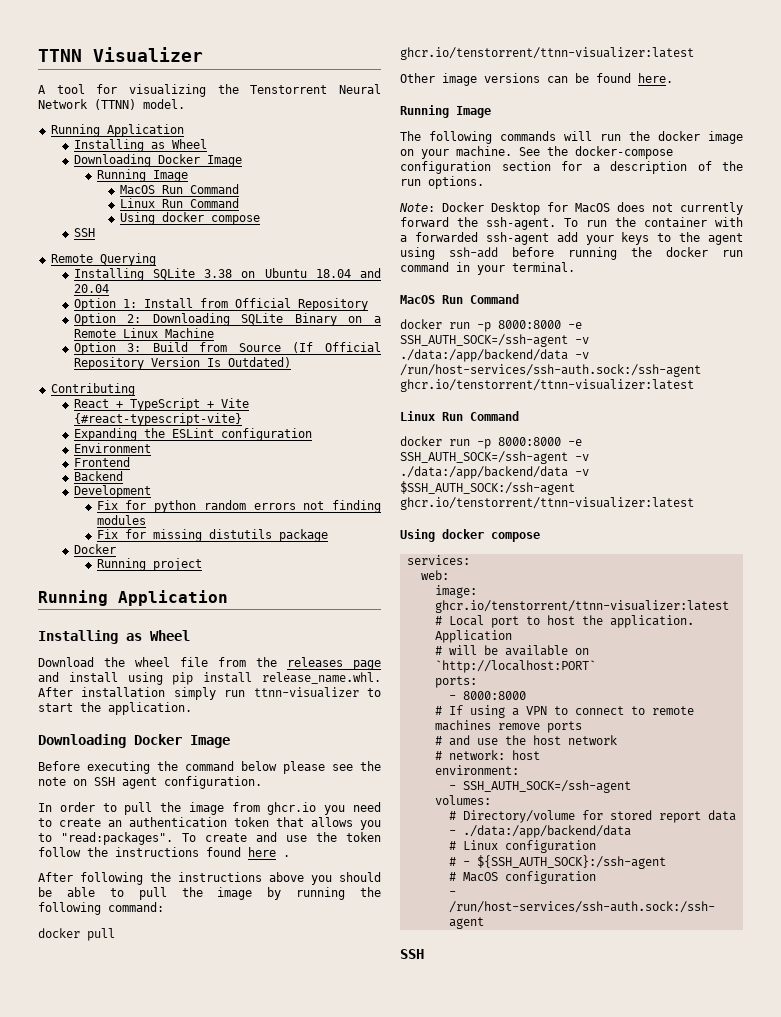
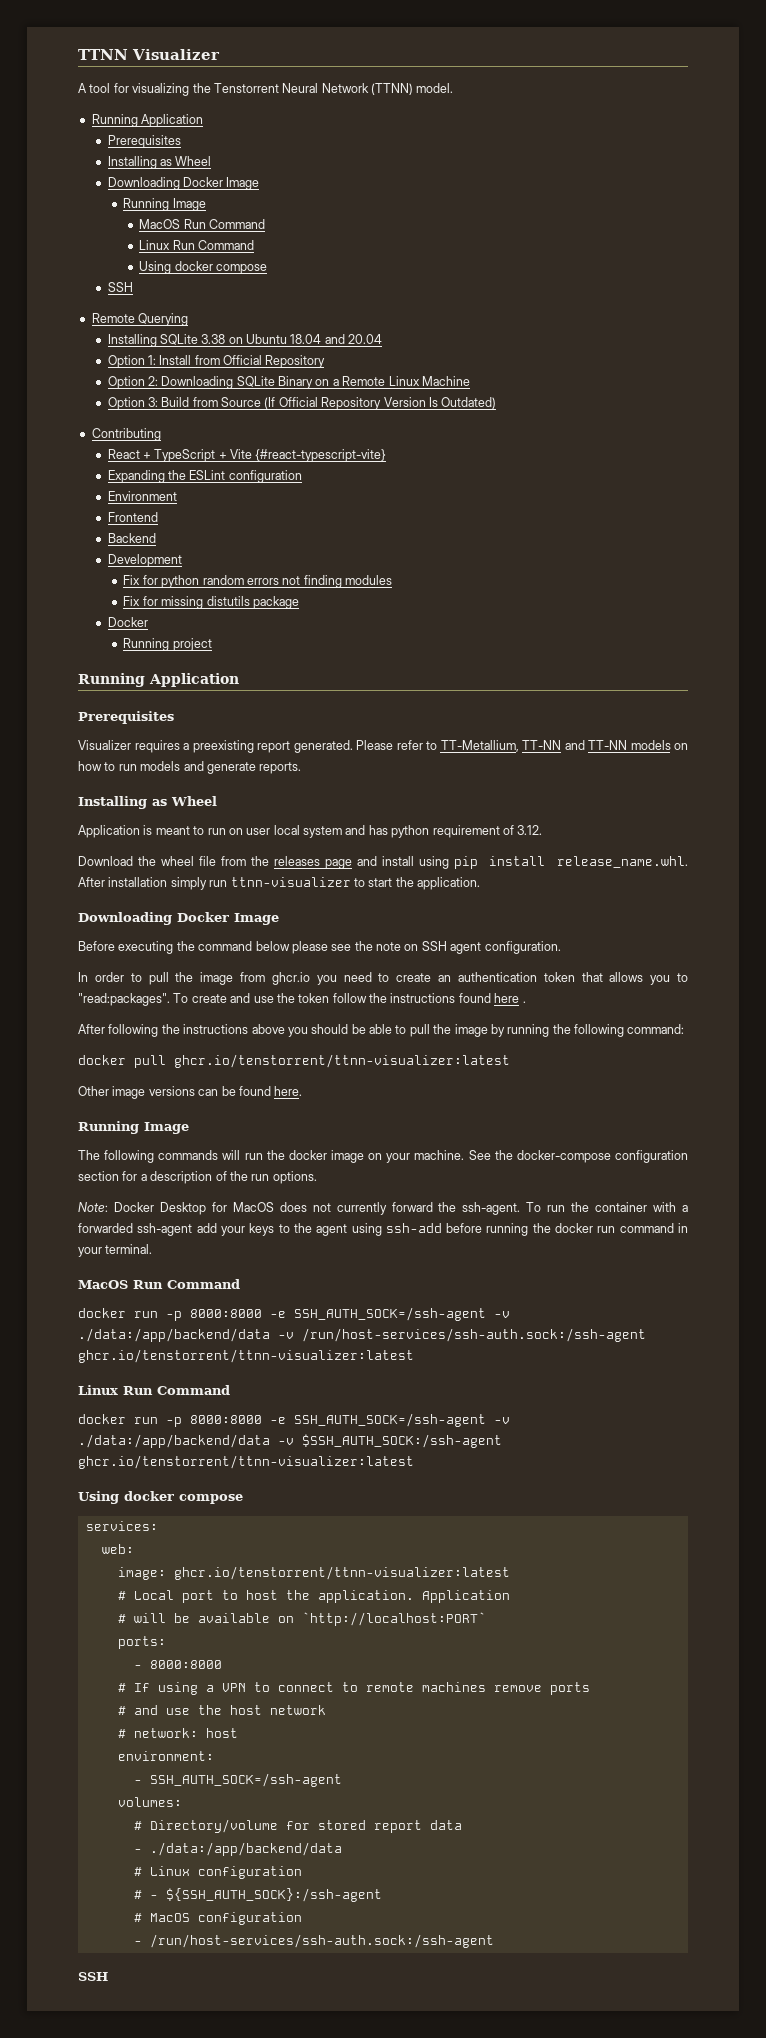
(184, 130) none -> [107,135,181,148] // Prerequisites
[38,630,190,644] Installing as Wheel -> [78,711,174,724] [78,740,688,753] [78,761,302,774] [78,796,217,809] [78,825,543,838] Prerequisites // Visualizer requires a preexisting report generated. Please refer to TT-Metallium, TT-NN and TT-NN models on how to run models and generate reports. // Installing as Wheel // Application is meant to run on user local system and has python requirement of 3.12.

